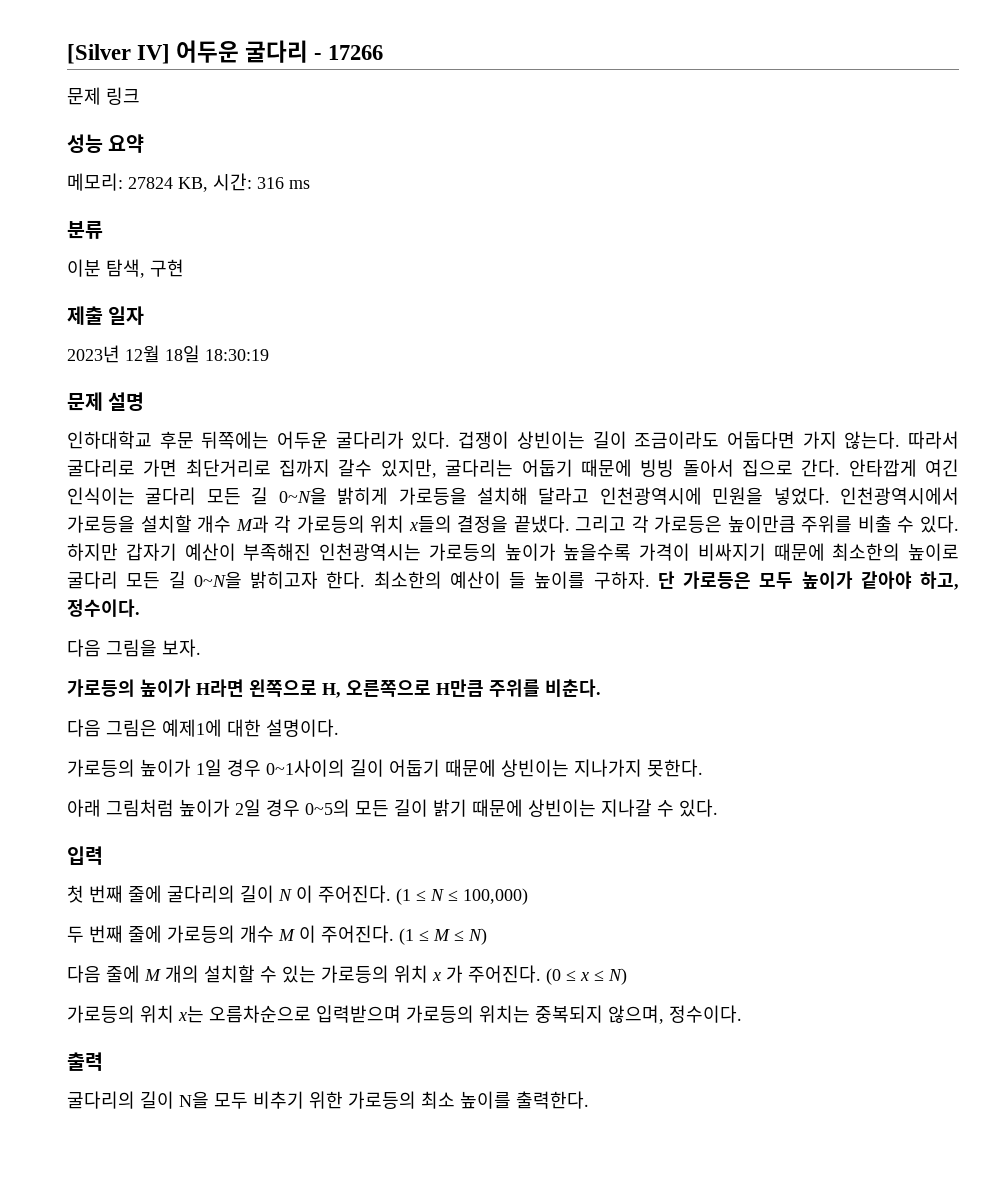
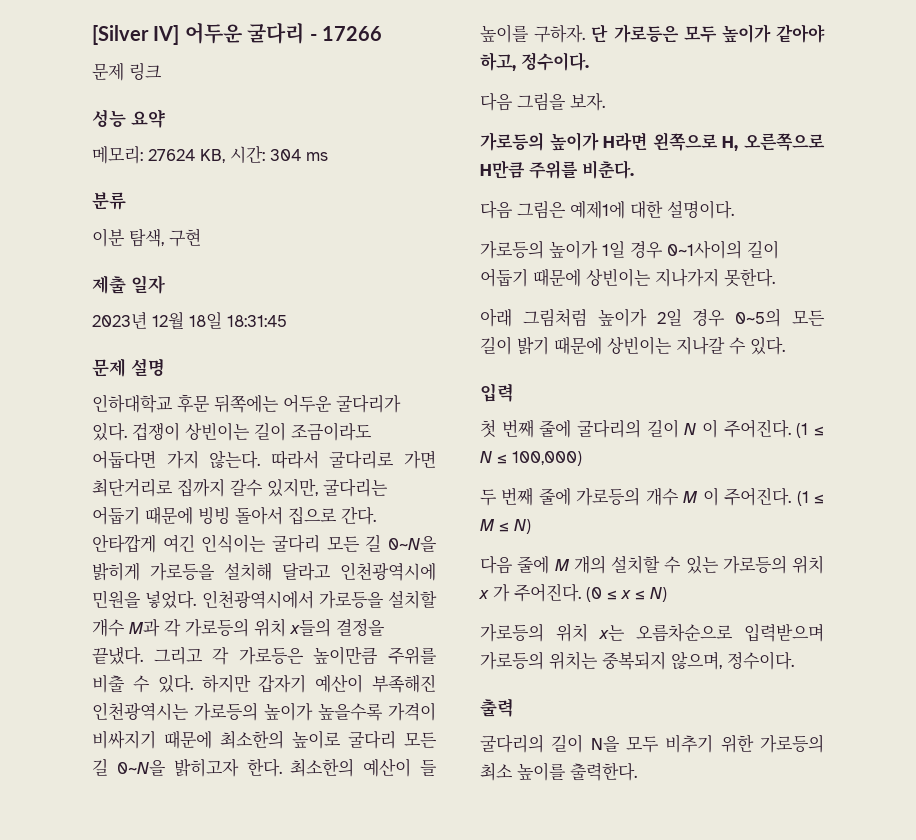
[128,177,173,189] 27824 -> [148,149,195,161] 27624
[257,177,284,189] 316 -> [270,149,301,161] 304
[205,349,269,361] 18:30:19 -> [227,315,287,327] 18:31:45

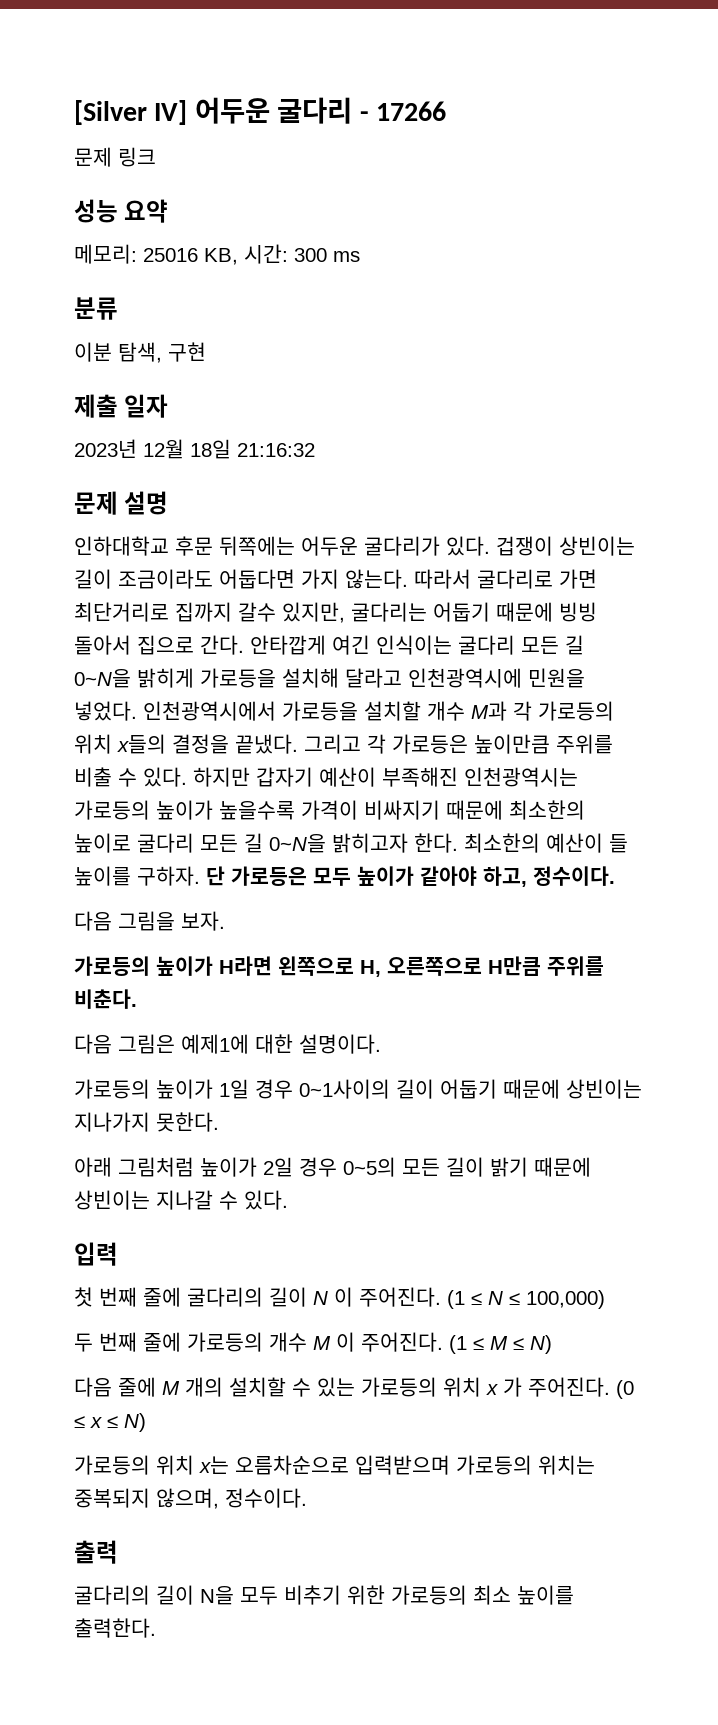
[148,149,195,161] 27624 -> [143,248,198,262] 25016
[270,149,301,161] 304 -> [294,248,327,262] 300
[227,315,287,327] 18:31:45 -> [237,443,315,457] 21:16:32

